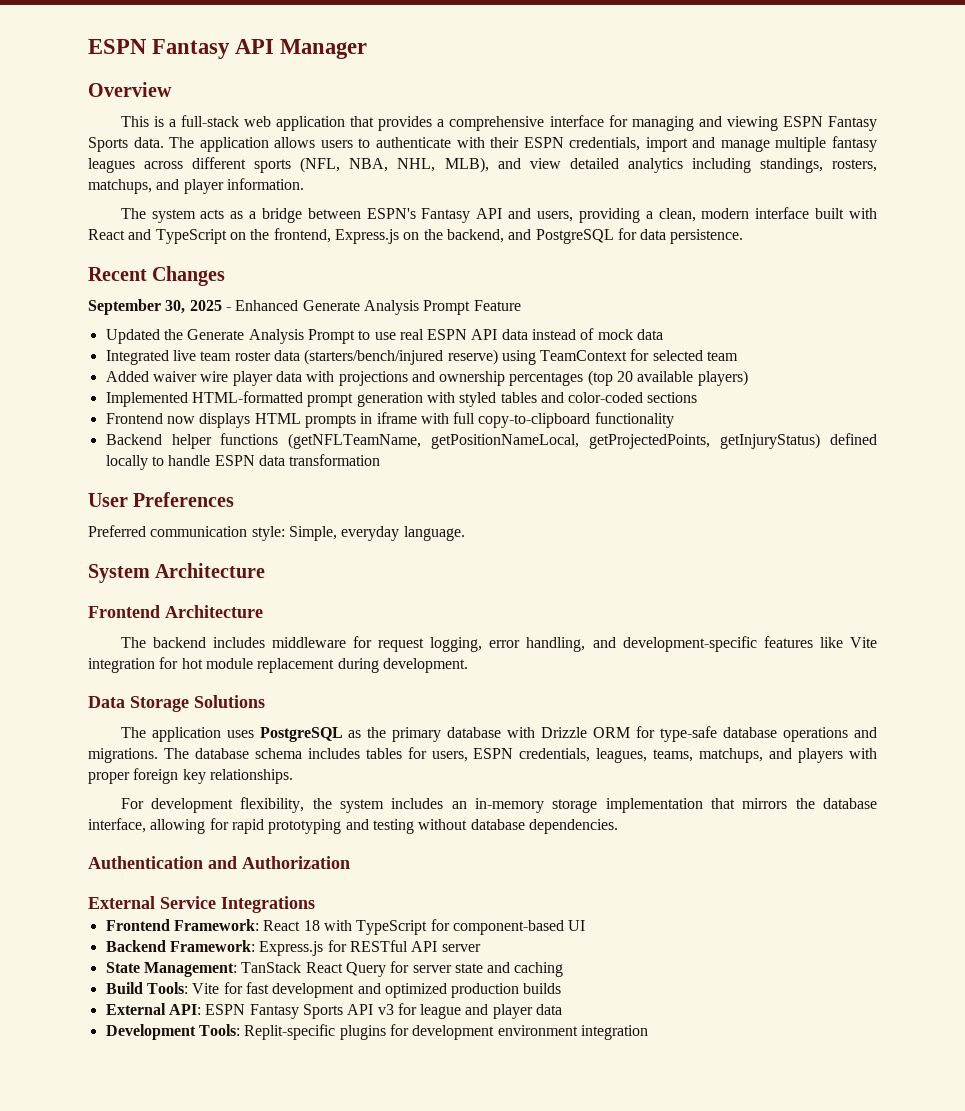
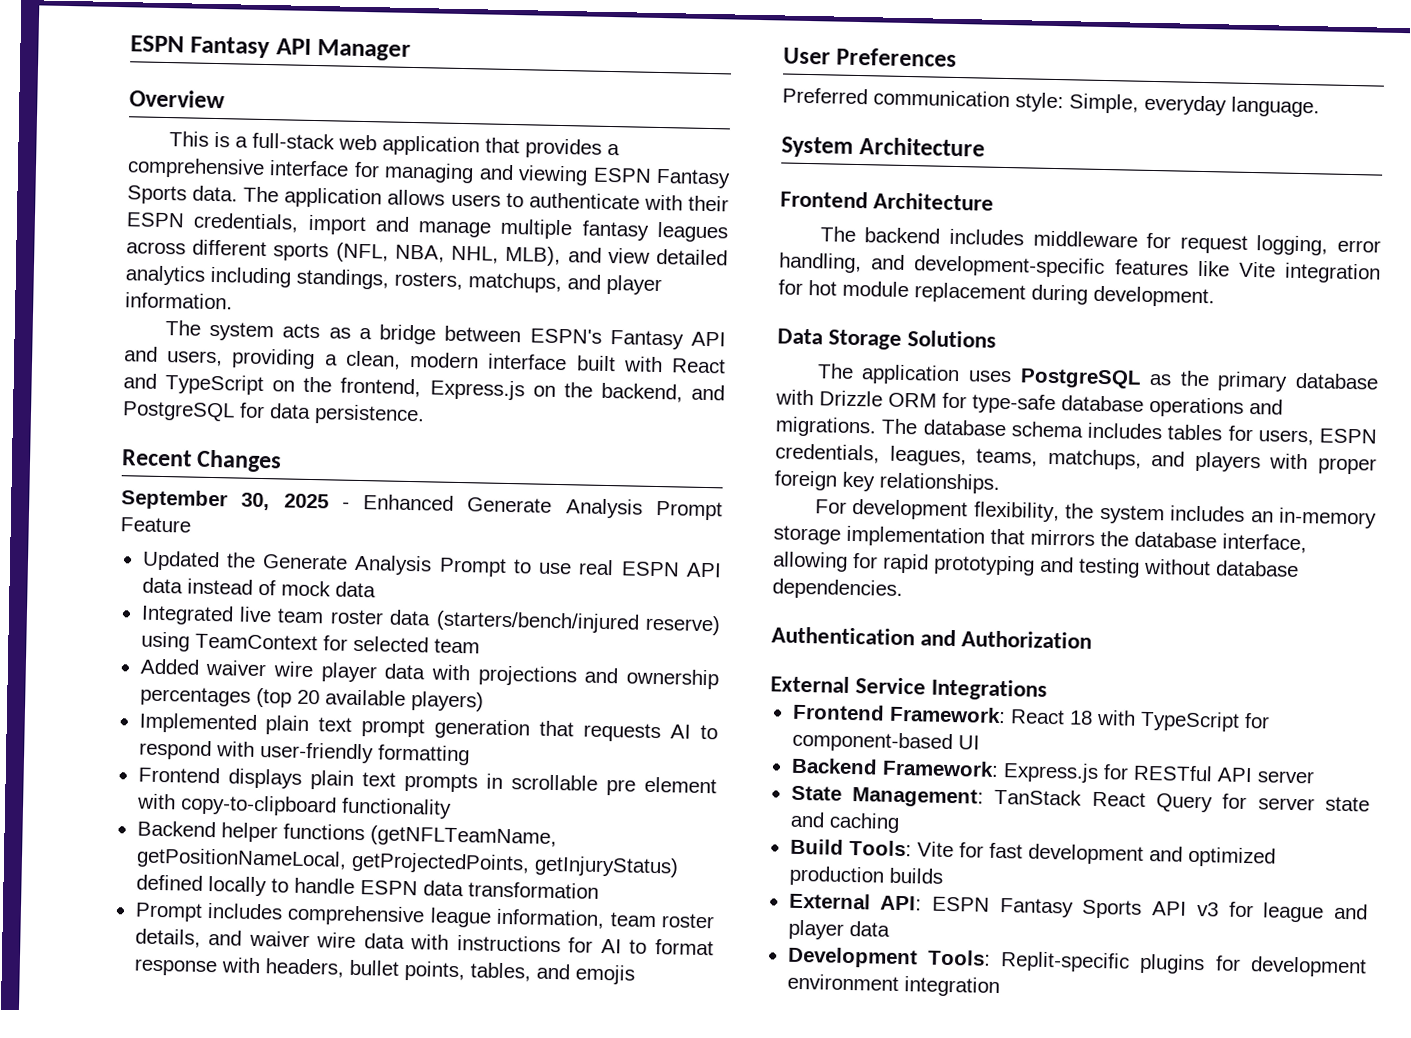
[191,391,698,407] [105,412,476,428] HTML-formatted prompt generation with styled tables and color-coded sections // Frontend now displays HTML prompts in iframe with full -> [265,715,718,743] [138,739,470,766] [137,766,717,796] [136,793,176,810] plain text prompt generation that requests AI to respond with user-friendly formatting // Frontend displays plain text prompts in scrollable pre element with
(381, 460) none -> [134,902,715,930] [134,928,714,956] [133,957,635,985] // Prompt includes comprehensive league information, team roster details, and waiver wire data with instructions for AI to format response with headers, bullet points, tables, and emojis

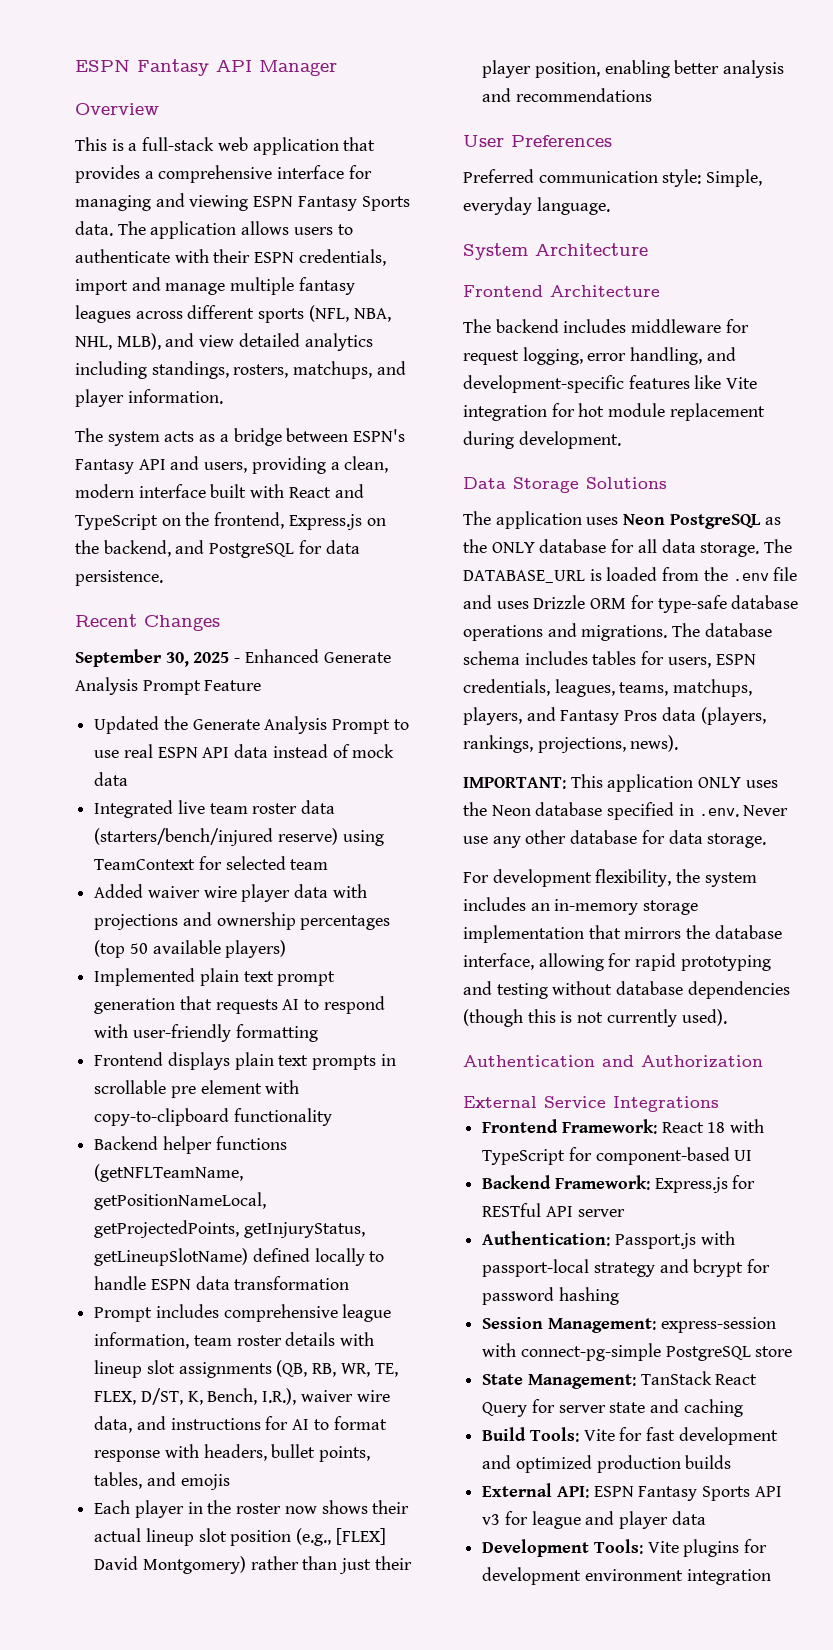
[296,689,320,705] 20 -> [129,943,148,954] 50
[533,855,679,878] getInjuryStatus) -> [243,1222,365,1238] [94,1248,249,1266] getInjuryStatus, getLineupSlotName)
[134,928,450,950] details, and waiver wire data with -> [285,1332,375,1346] [94,1360,398,1378] [94,1388,390,1405] [94,1416,166,1433] details with lineup slot assignments (QB, RB, WR, TE, FLEX, D/ST, K, Bench, I.R.), waiver wire data, and
(635, 974) none -> [94,1500,410,1518] [94,1528,386,1546] [94,1556,412,1574] [482,60,785,78] [482,88,652,102] // Each player in the roster now shows their actual lineup slot position (e.g., [FLEX] David Montgomery) rather than just their player position, enabling better analysis and recommendations
(1013, 376) none -> [623,514,666,525] Neon
[1217,371,1379,392] [775,389,814,406] primary database with -> [491,539,793,557] [463,567,798,583] [463,595,529,609] ONLY database for all data storage. The DATABASE_URL is loaded from the .env file and uses
[1151,451,1377,475] [774,470,1000,494] and players with proper foreign key relationships. -> [463,707,766,725] [463,735,679,753] [463,774,778,792] [463,802,789,820] [463,830,767,848] players, and Fantasy Pros data (players, rankings, projections, news). // IMPORTANT: This application ONLY uses the Neon database specified in .env. Never use any other database for data storage.
[772,578,903,601] dependencies. -> [687,981,790,999] [463,1009,727,1027] dependencies (though this is not currently used).
(1315, 777) none -> [482,1231,735,1249] [482,1259,771,1277] [482,1287,619,1305] [482,1317,776,1333] [482,1343,793,1361] // Authentication: Passport.js with passport-local strategy and bcrypt for password hashing // Session Management: express-session with connect-pg-simple PostgreSQL store
[1000,951,1131,973] Replit-specific -> [647,1541,679,1553] Vite

